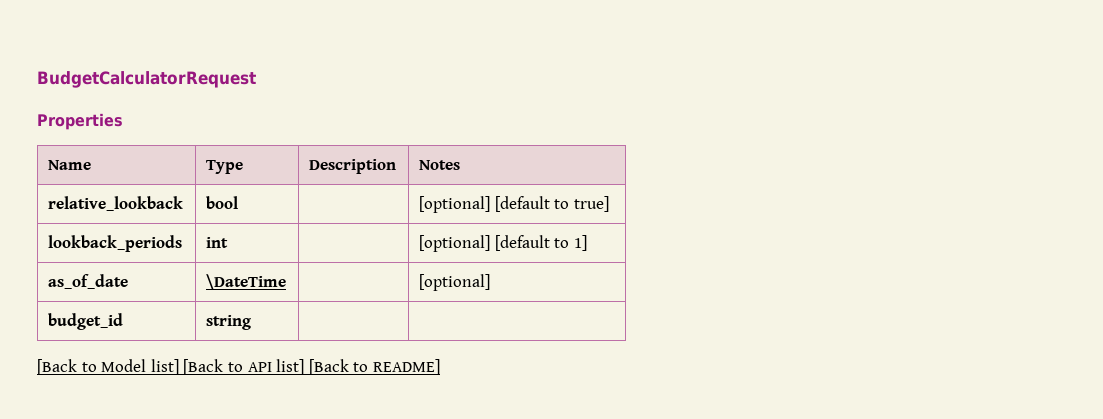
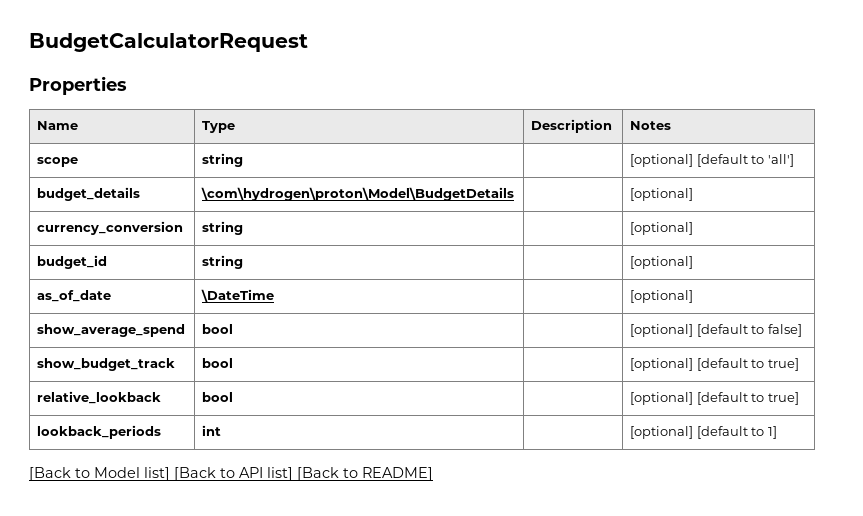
(461, 165) none -> [37,157,79,167] [202,153,244,167] [630,154,794,167] [37,187,141,201] [201,187,515,201] [630,188,694,201] [37,221,184,235] [202,221,244,235] [630,222,694,235] [37,255,108,269] [202,255,244,269] [630,256,694,269] [37,290,112,302] [201,289,275,302] [630,290,694,303] [37,324,186,337] [202,324,234,334] [630,324,802,337] [37,358,176,371] [202,358,234,368] [630,358,799,371] // scope | string | | [optional] [default to 'all'] // budget_details | \com\hydrogen\proton\Model\BudgetDetails | | [optional] // currency_conversion | string | | [optional] // budget_id | string | | [optional] // as_of_date | \DateTime | | [optional] // show_average_spend | bool | | [optional] [default to false] // show_budget_track | bool | | [optional] [default to true]
[48,274,129,289] [206,274,287,290] [419,274,491,291] [48,313,124,330] [206,315,252,330] // as_of_date | \DateTime | | [optional] // budget_id | string | | -> (777, 432) none

